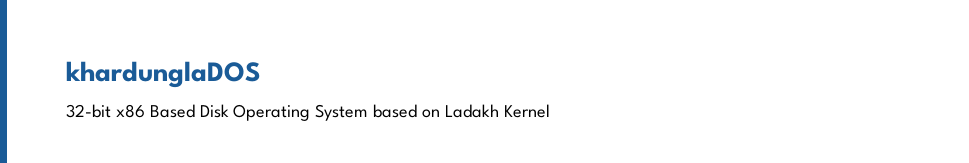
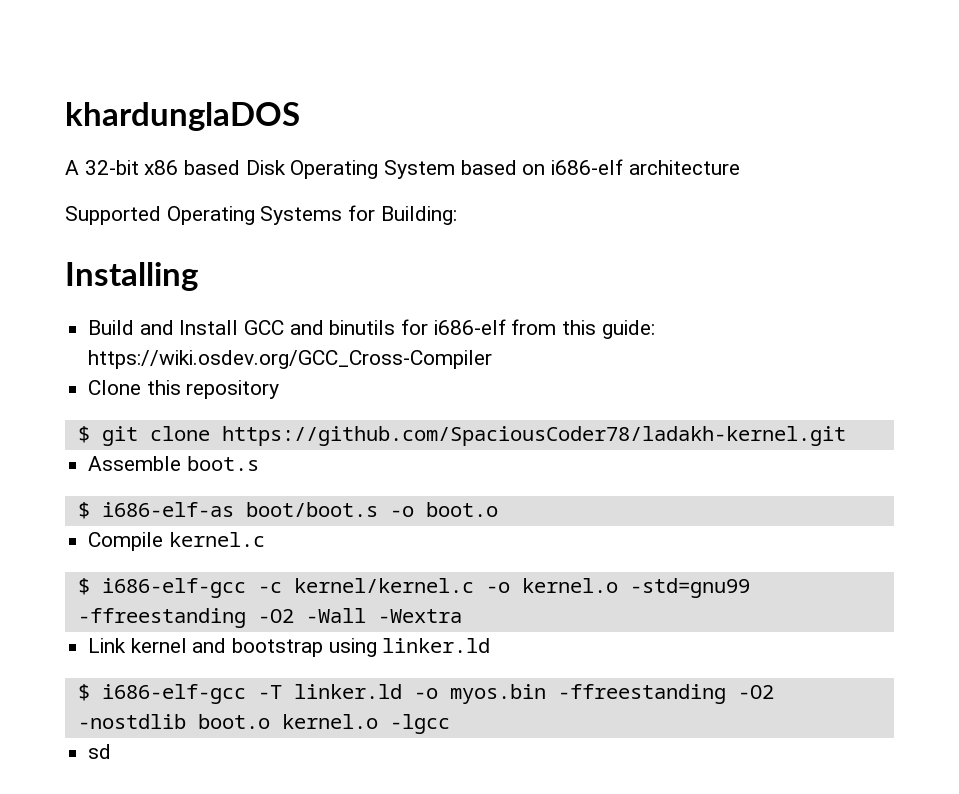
(261, 74) none -> [65,160,79,175] A
[149,104,195,118] Based -> [184,160,241,175] based
[444,104,550,118] Ladakh Kernel -> [551,159,740,175] [65,205,457,225] [65,262,198,291] [88,319,655,339] [88,350,493,369] [88,380,280,399] [77,426,846,446] [88,456,259,471] [77,502,498,519] [88,532,265,551] [77,578,750,598] [77,608,462,628] [88,638,491,657] [77,684,774,704] [77,714,450,734] [88,744,112,759] i686-elf architecture // Supported Operating Systems for Building: // Installing // Build and Install GCC and binutils for i686-elf from this guide: https://wiki.osdev.org/GCC_Cross-Compiler // Clone this repository // $ git clone https://github.com/SpaciousCoder78/ladakh-kernel.git // Assemble boot.s // $ i686-elf-as boot/boot.s -o boot.o // Compile kernel.c // $ i686-elf-gcc -c kernel/kernel.c -o kernel.o -std=gnu99 -ffreestanding -O2 -Wall -Wextra // Link kernel and bootstrap using linker.ld // $ i686-elf-gcc -T linker.ld -o myos.bin -ffreestanding -O2 -nostdlib boot.o kernel.o -lgcc // sd

